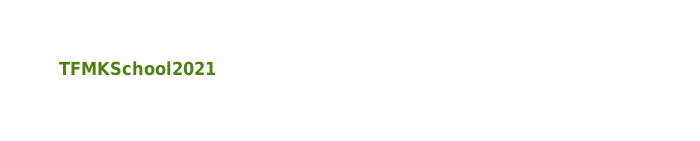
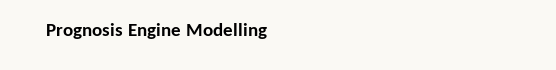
[59,61,216,76] TFMKSchool2021 -> [46,23,267,39] Prognosis Engine Modelling

